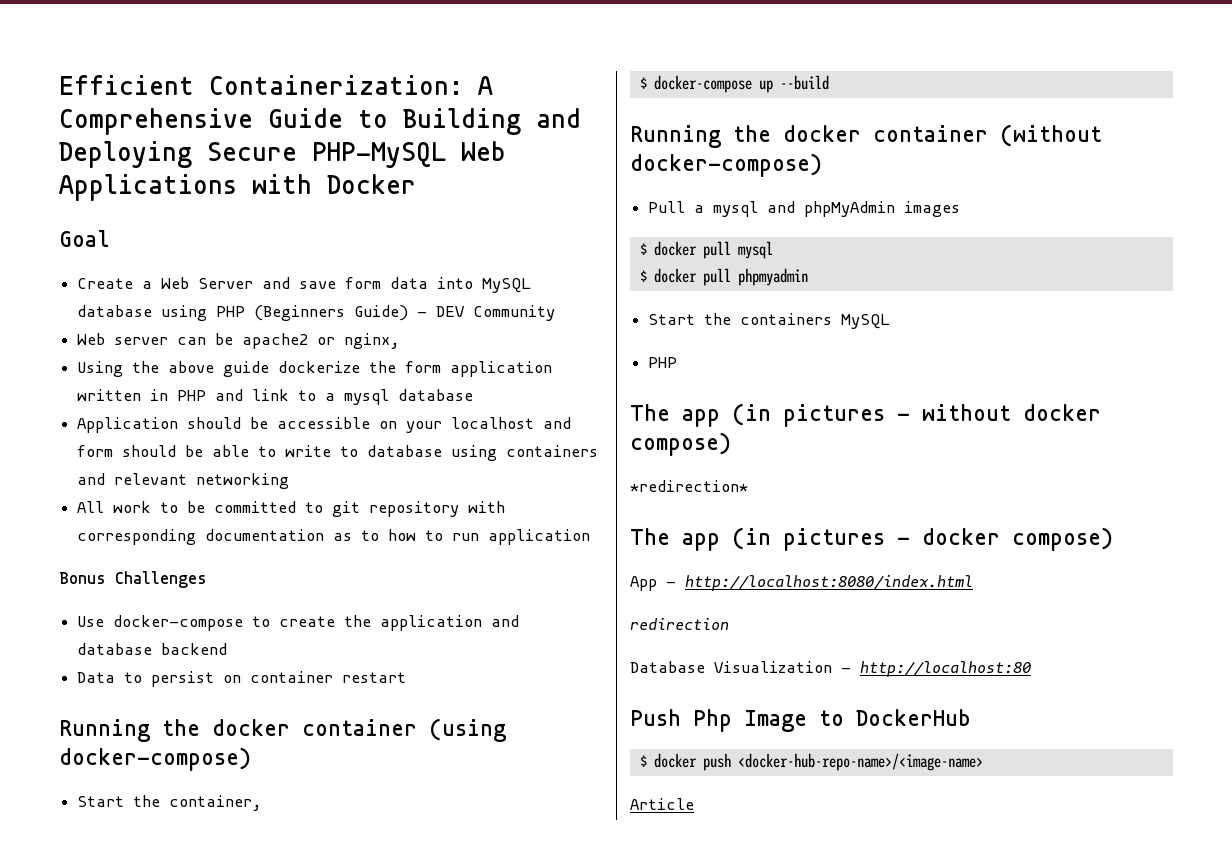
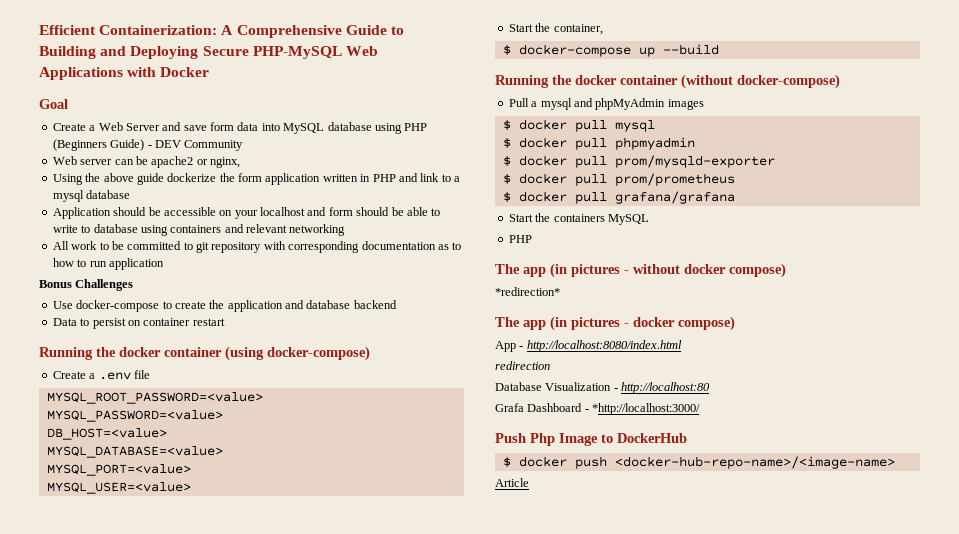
(251, 759) none -> [52,370,150,380] [46,392,263,404] [46,410,223,422] [46,428,167,440] [46,446,223,458] [46,464,191,476] [46,482,191,494] // Create a .env file // MYSQL_ROOT_PASSWORD=<value> // MYSQL_PASSWORD=<value> // DB_HOST=<value> // MYSQL_DATABASE=<value> // MYSQL_PORT=<value> // MYSQL_USER=<value>
(808, 277) none -> [502,155,775,168] [502,173,735,186] [502,191,735,204] // $ docker pull prom/mysqld-exporter // $ docker pull prom/prometheus // $ docker pull grafana/grafana
(1031, 669) none -> [495,403,701,415] // Grafa Dashboard - *http://localhost:3000/

